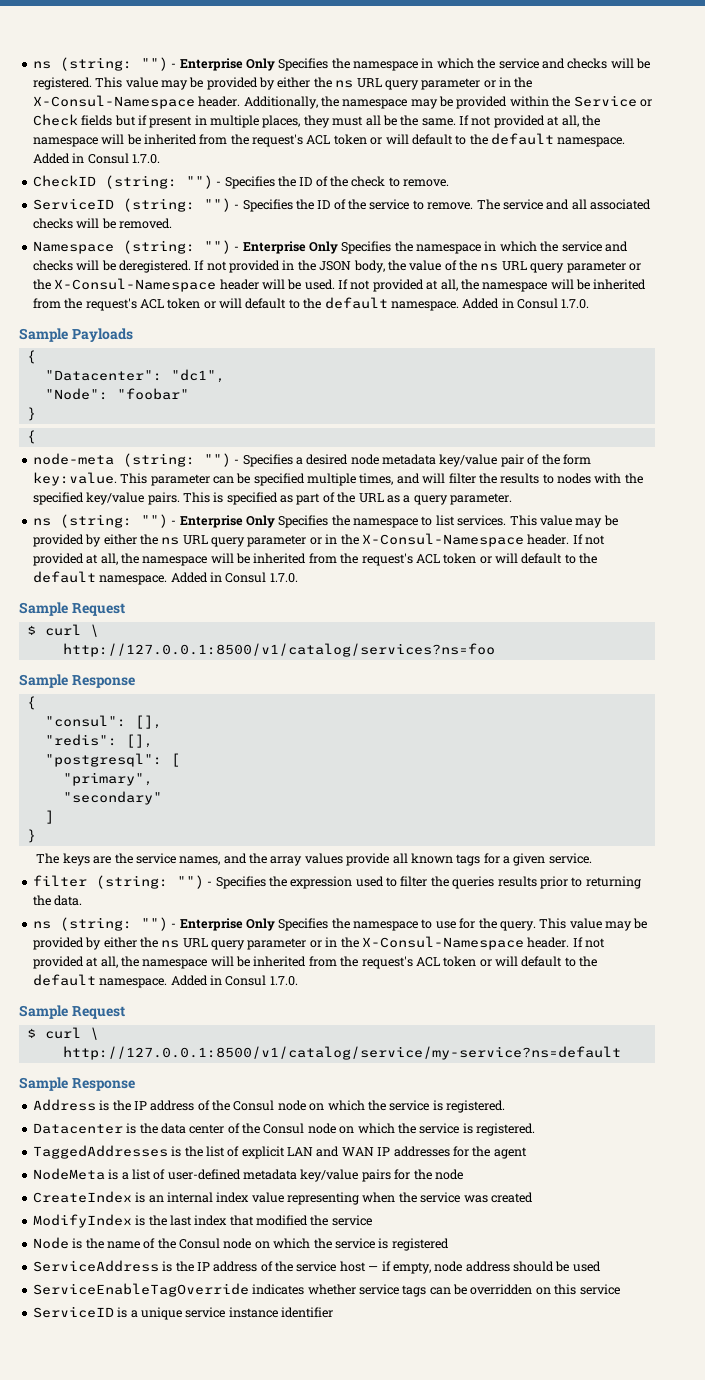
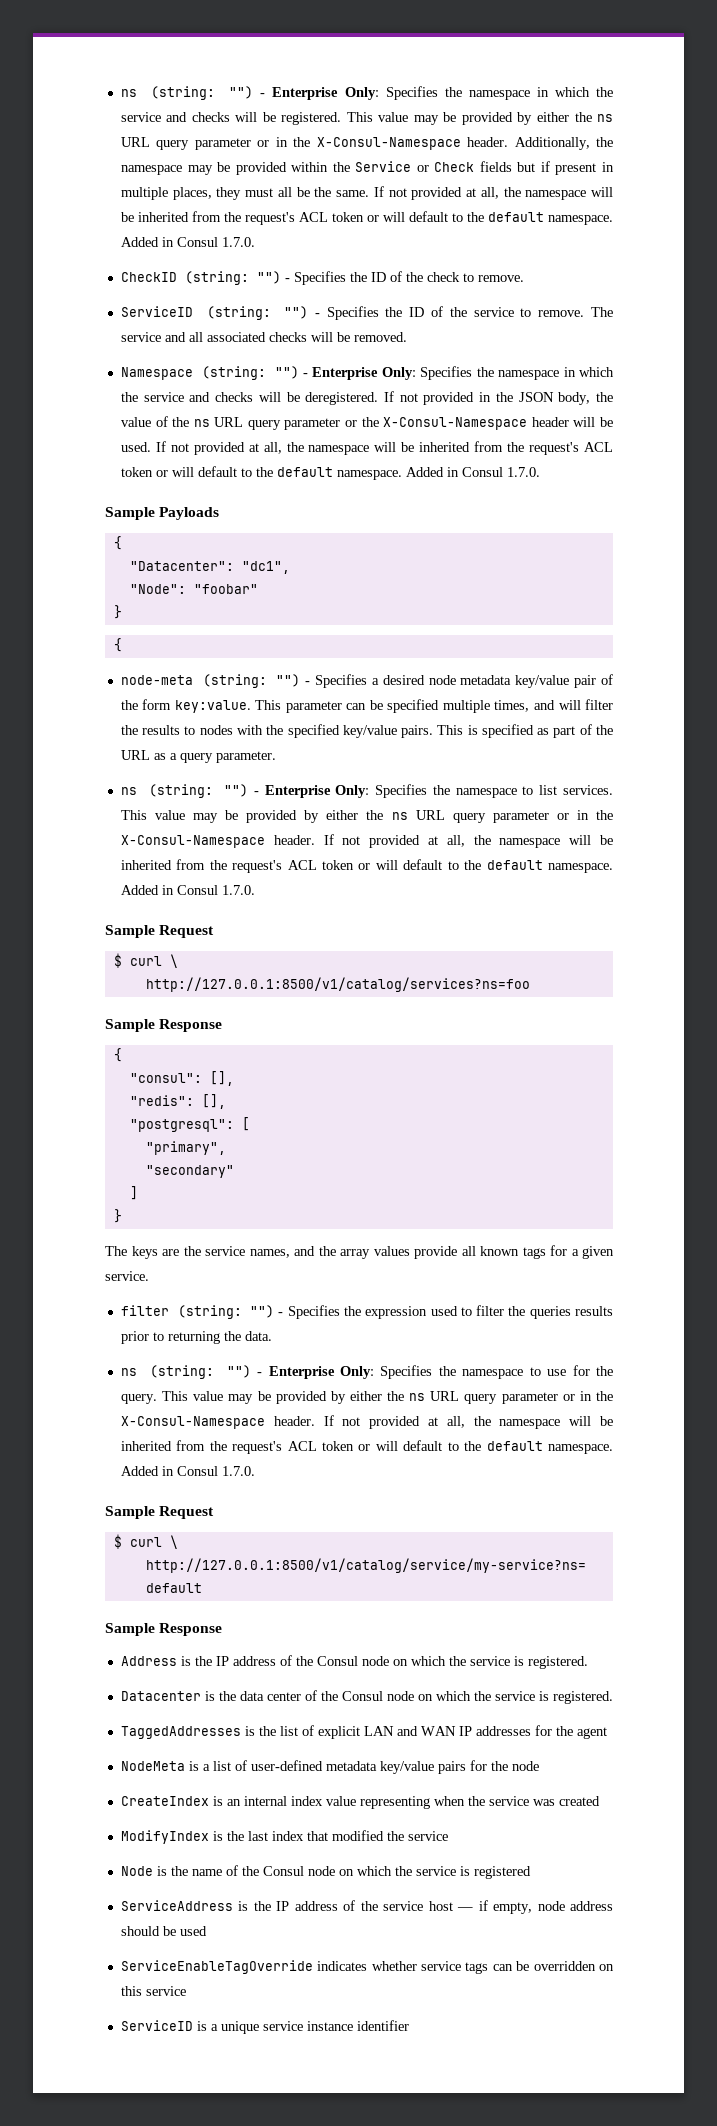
[32,57,275,71] ns (string: "") - Enterprise Only -> [120,86,379,100] ns (string: "") - Enterprise Only:
[308,241,338,254] Only -> [381,367,416,380] Only:
[245,515,275,528] Only -> [335,785,370,798] Only:
[245,918,275,931] Only -> [339,1366,374,1379] Only:

